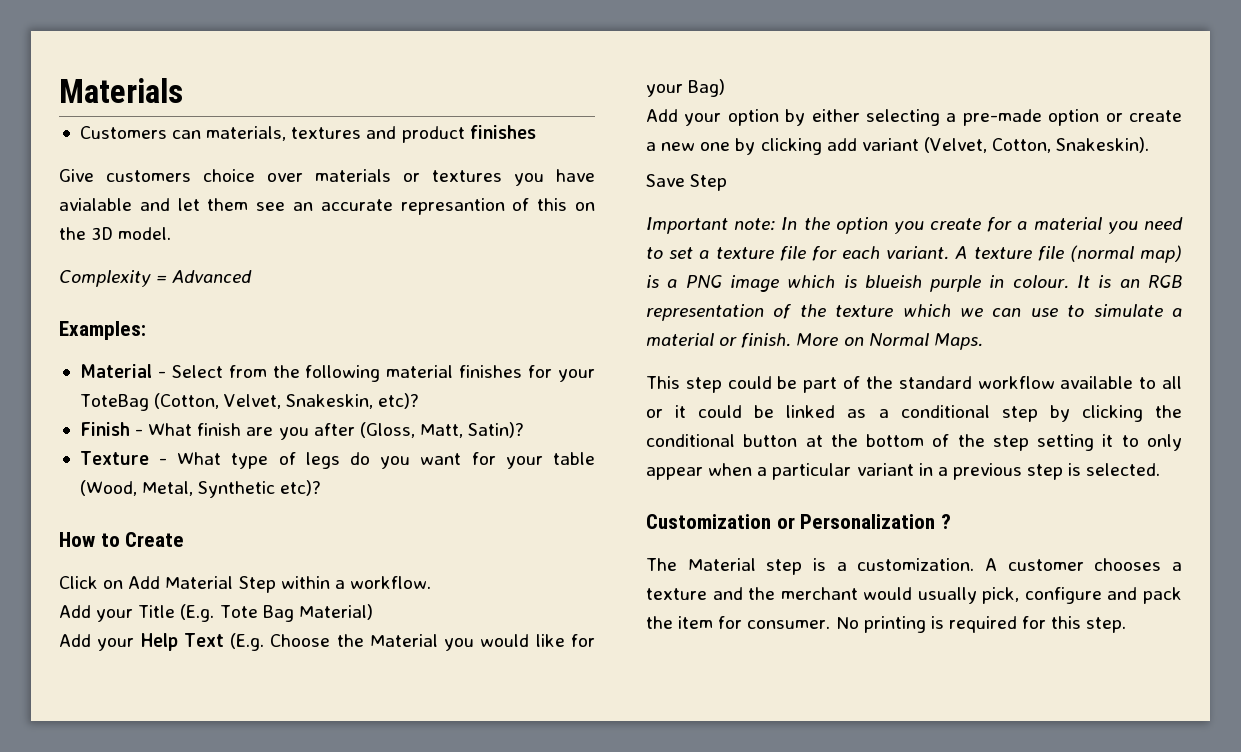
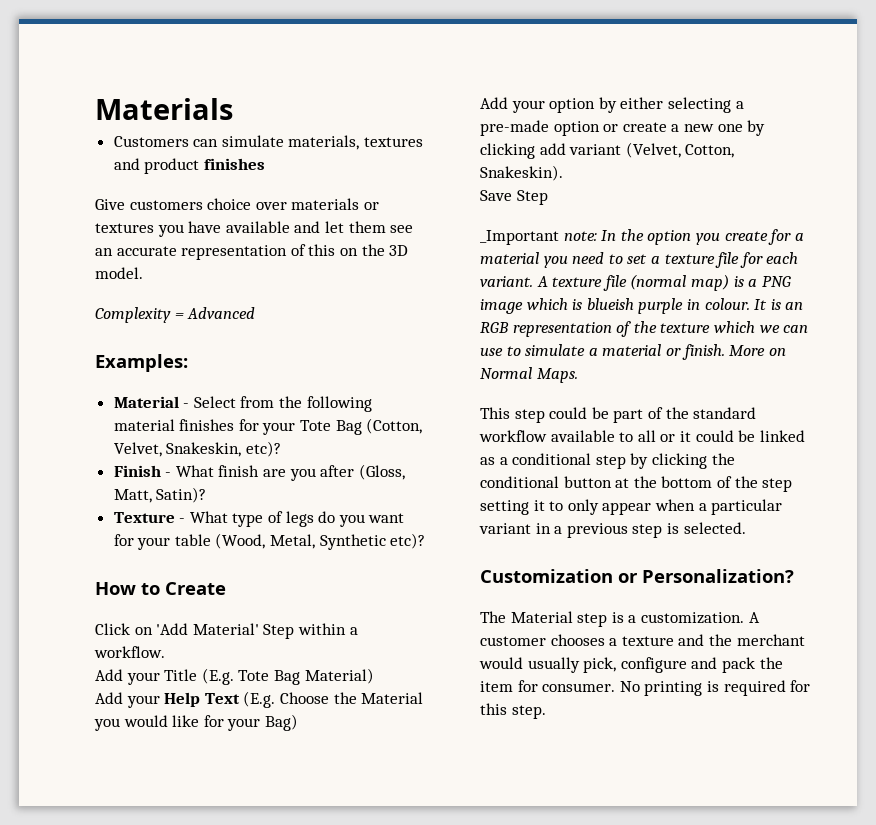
(202, 134) none -> [221,135,284,147] simulate
[59,198,132,211] avialable -> [225,221,290,233] available
[400,198,505,215] represantion -> [181,245,288,260] representation
[79,394,149,411] ToteBag -> [300,420,362,435] Tote Bag
[128,576,234,589] Add Material -> [156,623,259,635] 'Add Material'
[646,217,728,234] Important -> [480,230,559,245] _Important
[800,514,952,529] Personalization ? -> [642,569,794,583] Personalization?

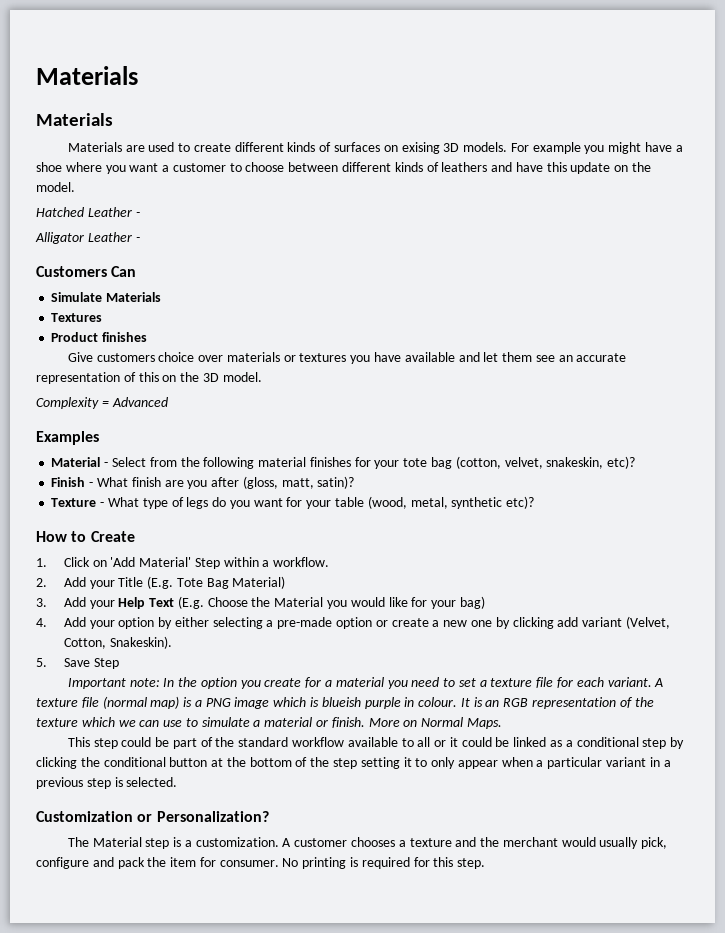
[95,98,233,120] [113,135,424,150] [113,158,200,174] Materials // Customers can simulate materials, textures and product -> [36,66,138,85] [36,113,113,126] [67,142,683,154] [36,162,652,174] [36,182,75,192] [36,207,140,217] [35,232,140,244] [36,266,137,277] [51,292,162,302] [51,313,103,322] [51,332,99,342] Materials // Materials // Materials are used to create different kinds of surfaces on exising 3D models. For example you might have a shoe where you want a customer to choose between different kinds of leathers and have this update on the model. // Hatched Leather - // Alligator Leather - // Customers Can // Simulate Materials // Textures // Product
[95,354,188,372] Examples: -> [36,431,99,445] Examples
[300,418,423,435] [113,442,242,457] Tote Bag (Cotton, Velvet, Snakeskin, -> [403,456,604,469] tote bag (cotton, velvet, snakeskin,
[358,464,405,480] [113,487,207,503] (Gloss, Matt, Satin)? -> [242,476,355,489] (gloss, matt, satin)?
[215,533,386,550] (Wood, Metal, Synthetic -> [367,496,503,509] (wood, metal, synthetic
(226, 588) none -> [36,558,47,567] 1.
(165, 652) none -> [36,578,47,587] 2.
(374, 676) none -> [36,598,47,607] 3.
[264,714,298,731] Bag) // -> [459,596,485,609] [36,618,47,627] bag) // 4.
(563, 173) none -> [36,658,47,667] 5.
[480,230,559,245] _Important -> [67,678,126,689] Important

